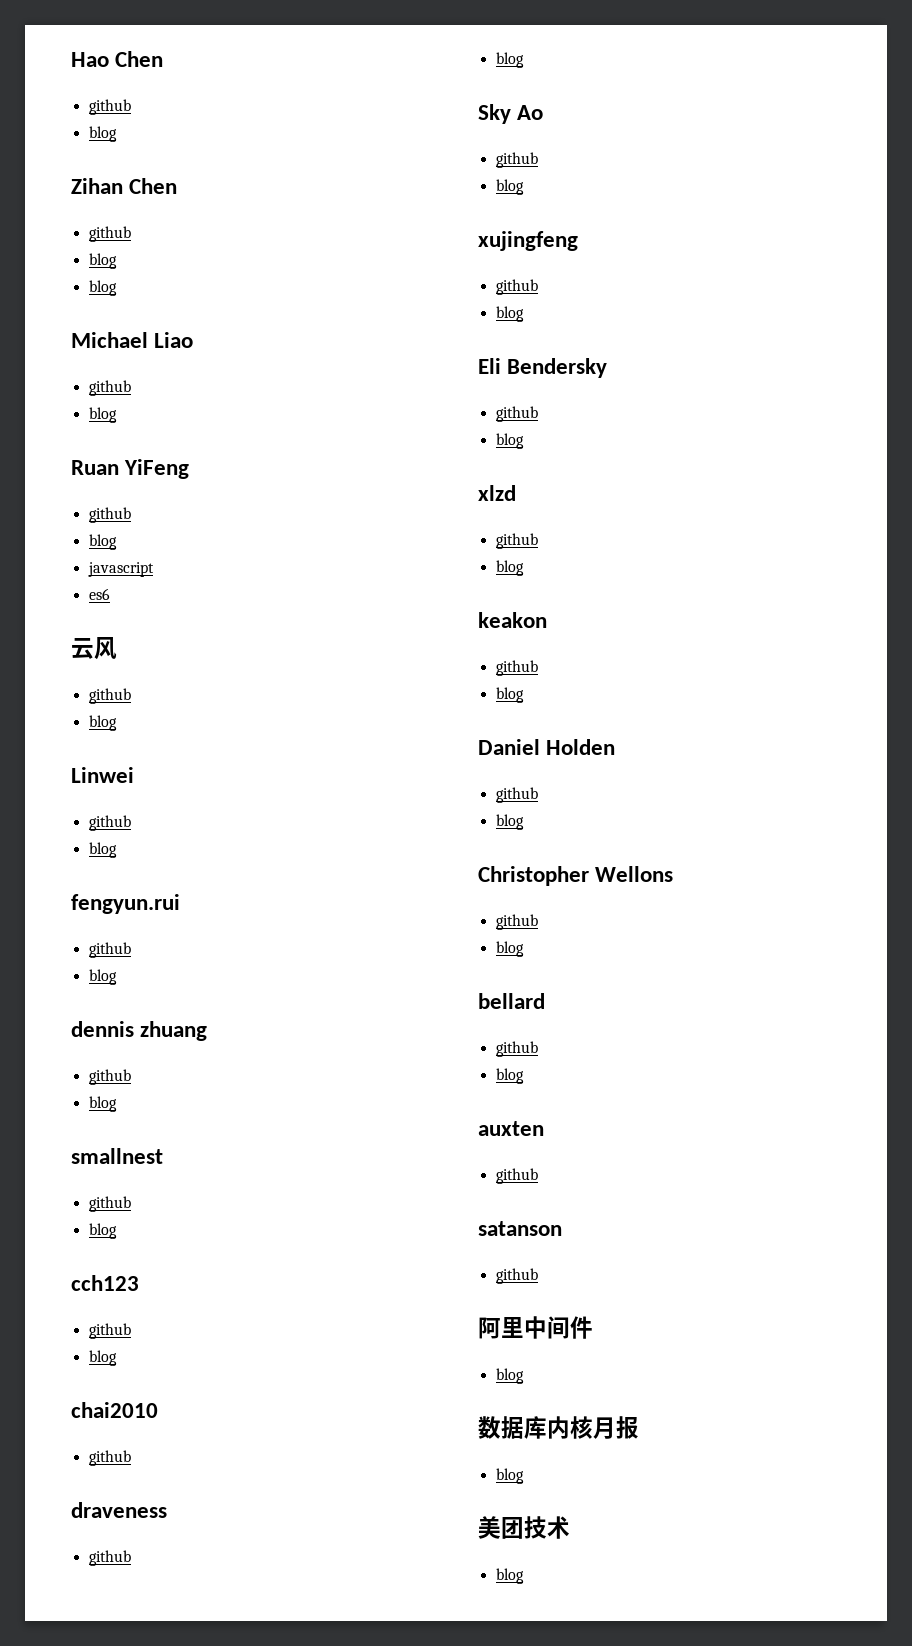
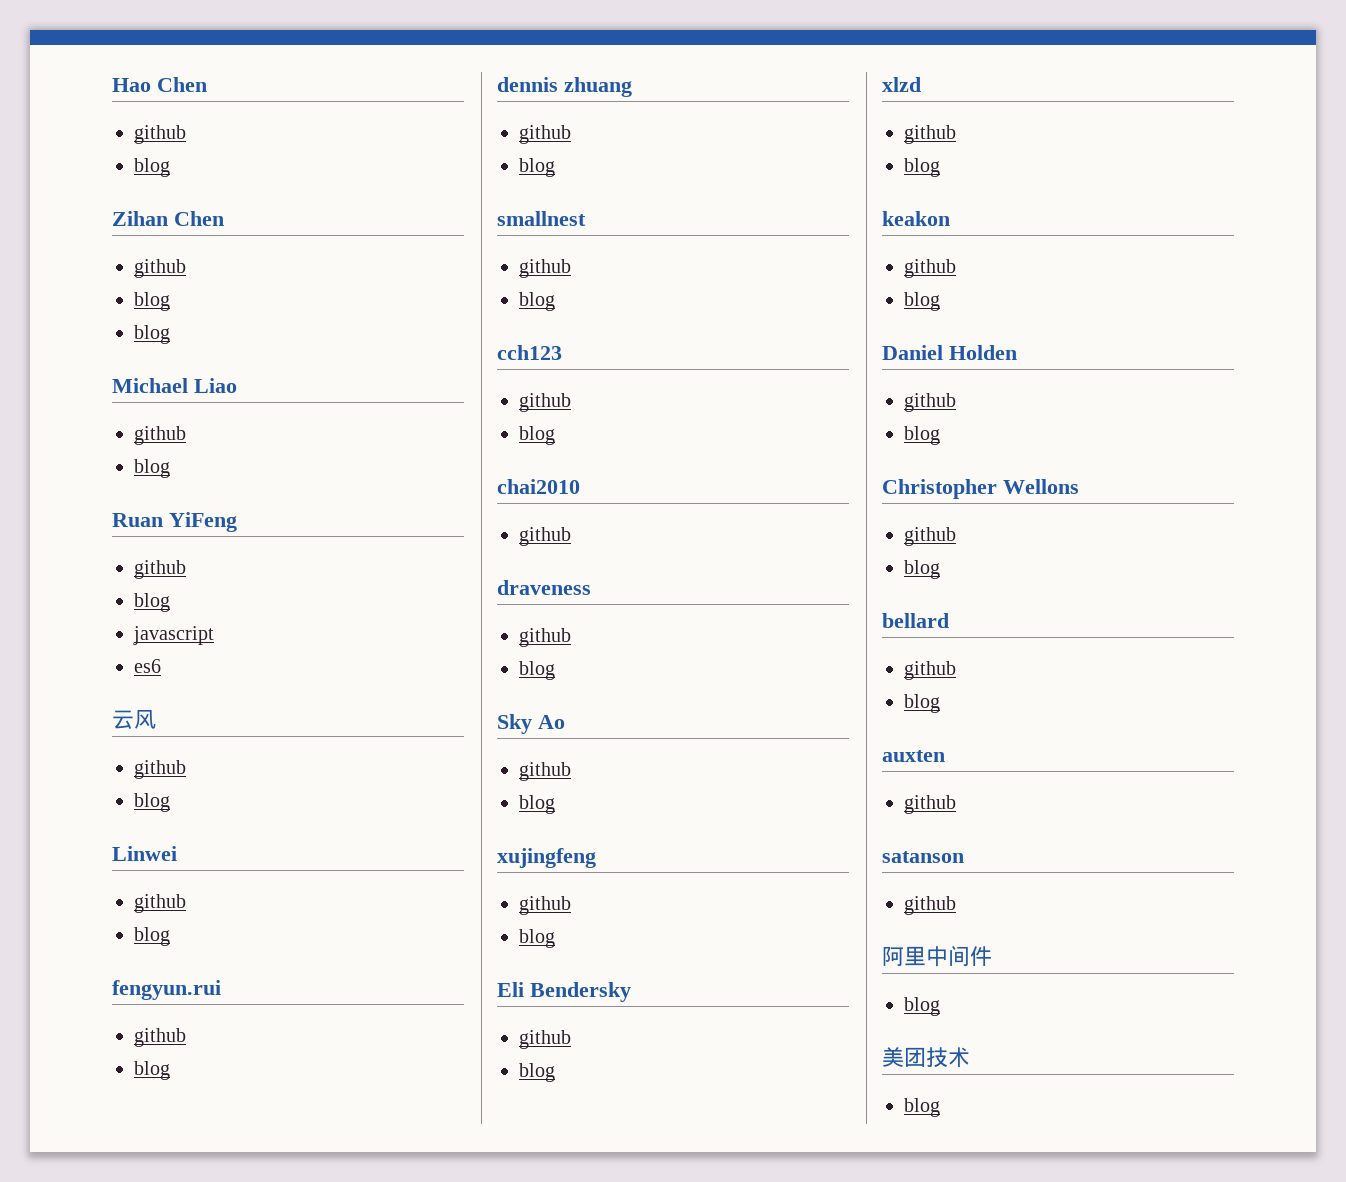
[478,1416,639,1439] [495,1468,524,1484] // 数据库内核月报 // blog -> (940, 1006) none

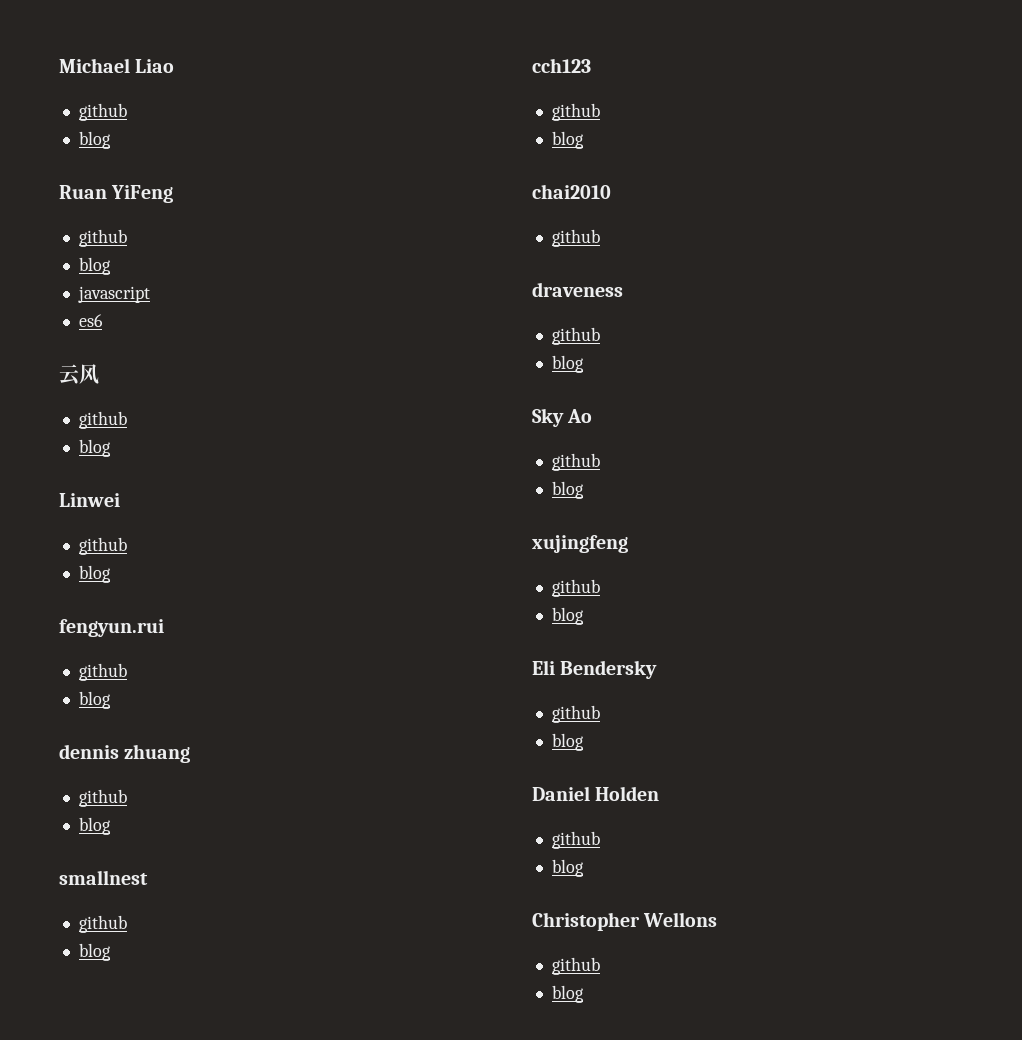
[112,77,207,92] [134,125,186,144] [134,158,170,177] [112,211,224,226] [134,259,186,278] [134,292,170,311] [134,325,170,344] Hao Chen // github // blog // Zihan Chen // github // blog // blog // -> (59, 65) none
[882,77,921,92] [904,125,956,144] [904,158,940,177] [882,211,950,226] [904,259,956,278] [904,292,940,311] // xlzd // github // blog // keakon // github // blog -> (584, 742) none
[882,613,949,628] [904,661,956,680] [904,694,940,713] [882,750,945,762] [904,795,956,814] [882,851,964,863] [904,896,956,915] [882,945,992,967] [904,997,940,1016] [882,1047,970,1068] [904,1098,940,1117] // bellard // github // blog // auxten // github // satanson // github // 阿里中间件 // blog // 美团技术 // blog -> (584, 994) none

